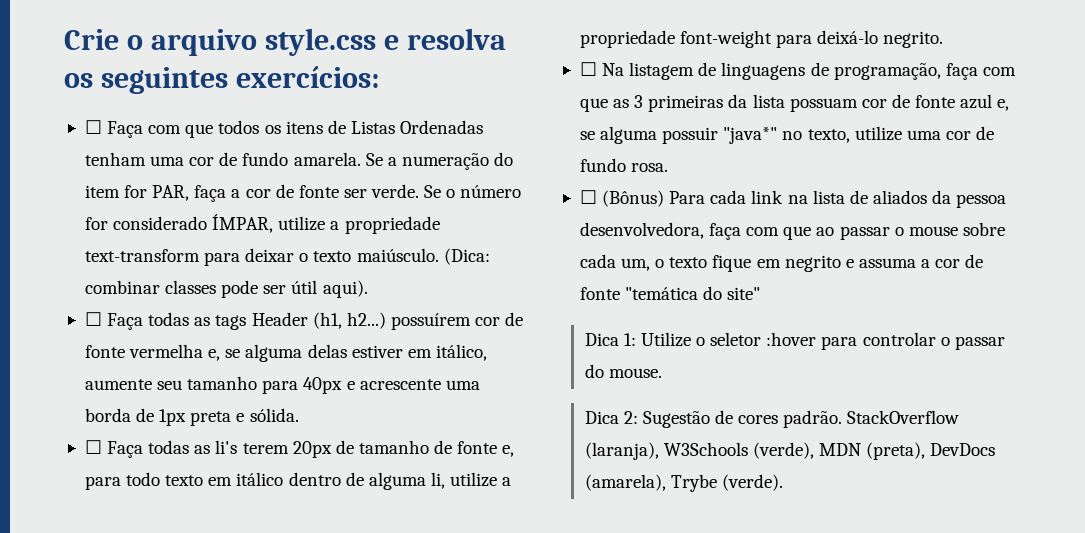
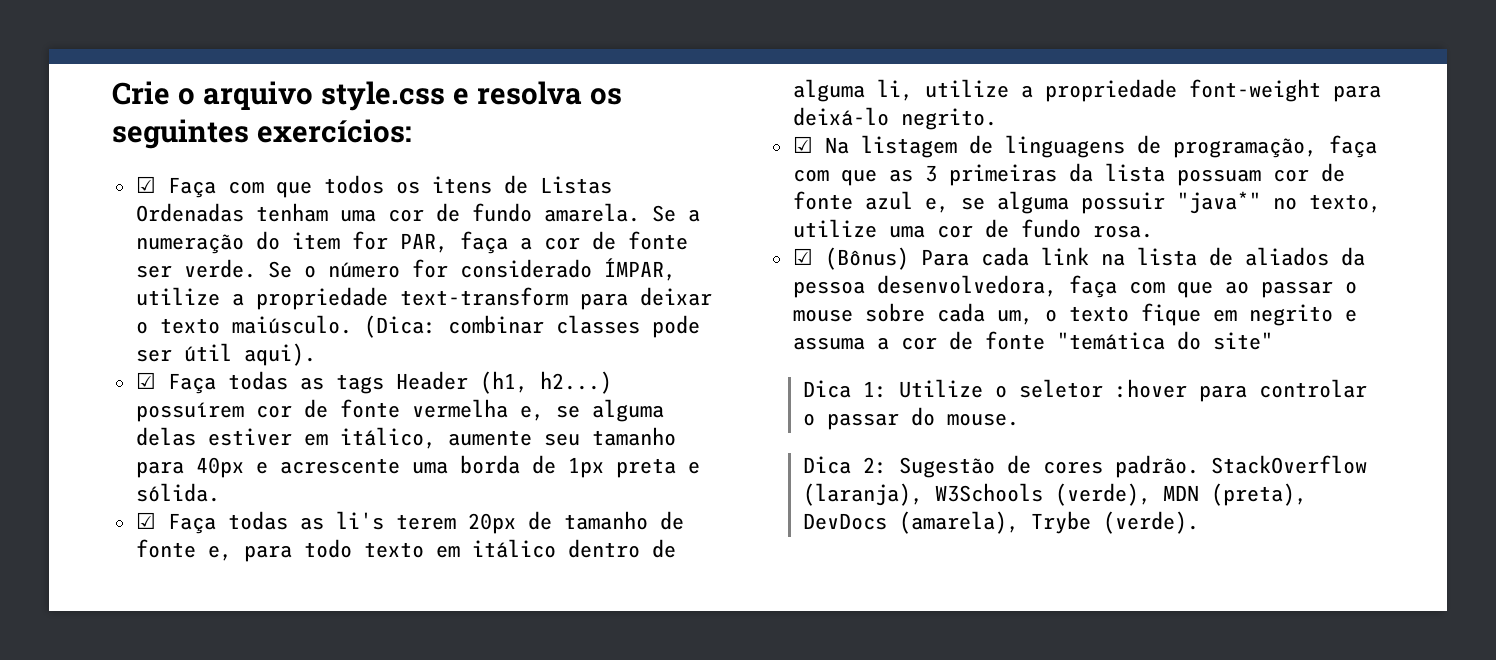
[84,120,102,134] ☐ -> [135,176,156,193] ☑
[84,312,102,326] ☐ -> [135,372,156,389] ☑
[84,440,102,454] ☐ -> [135,512,156,529] ☑
[579,62,597,76] ☐ -> [792,136,813,153] ☑
[579,190,597,204] ☐ -> [792,248,813,265] ☑

